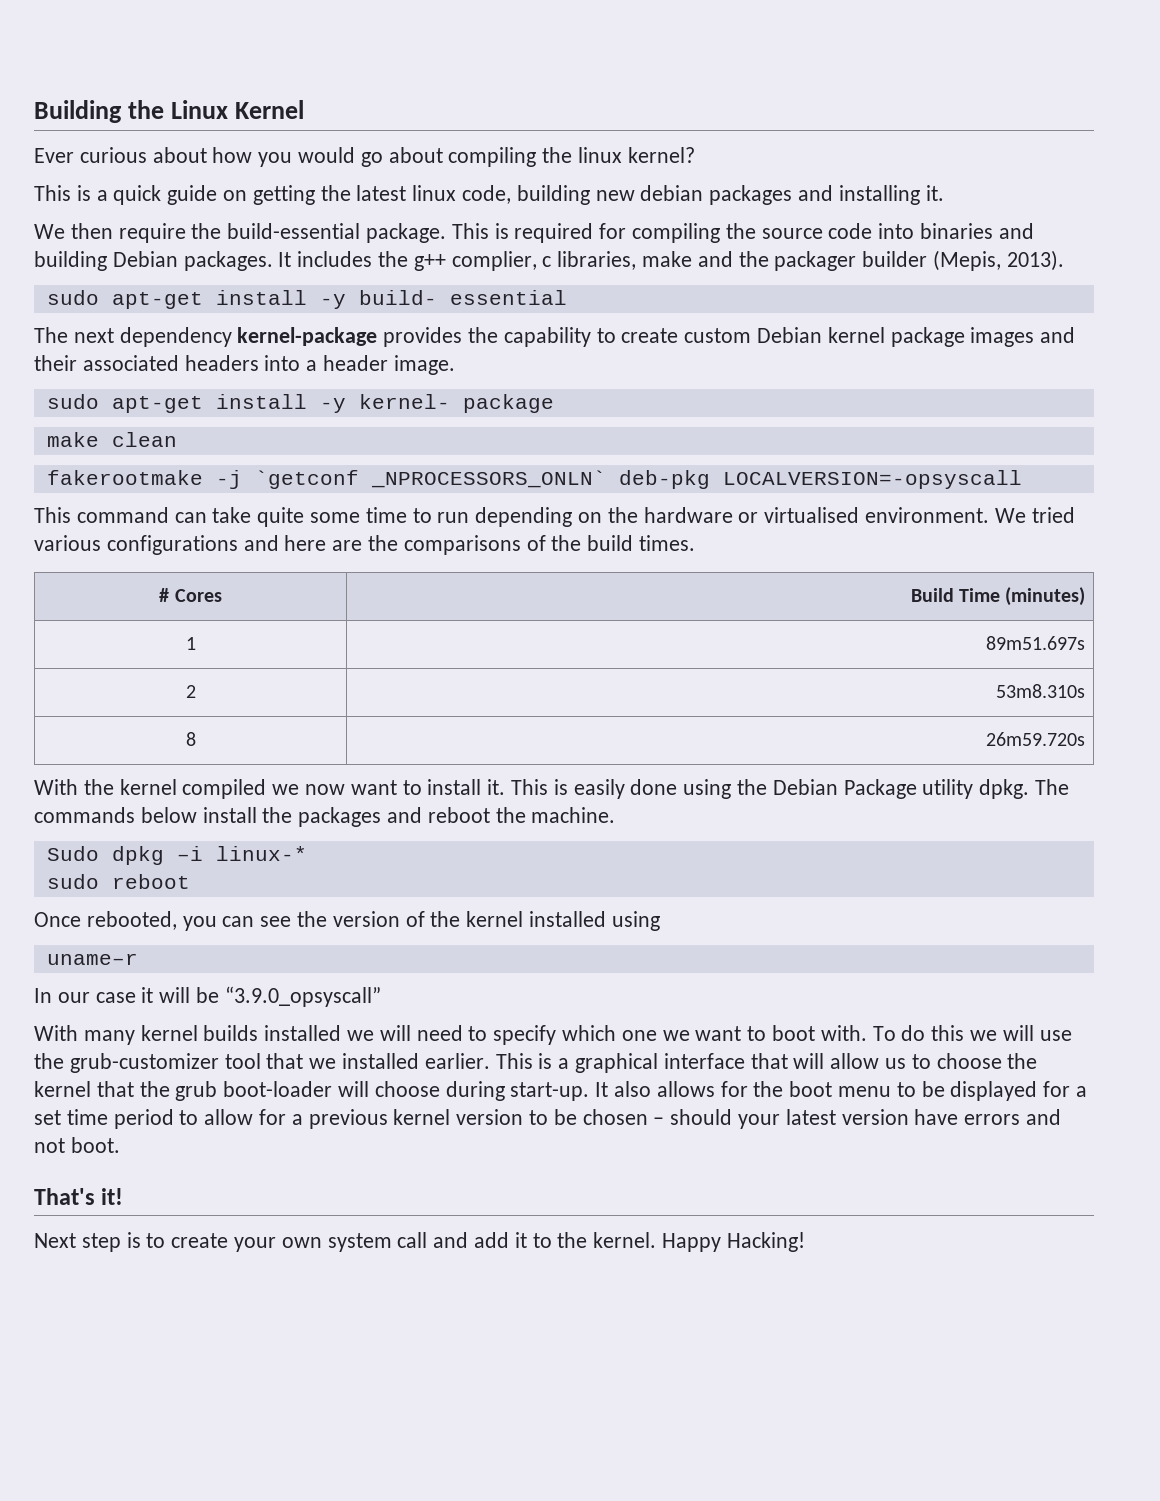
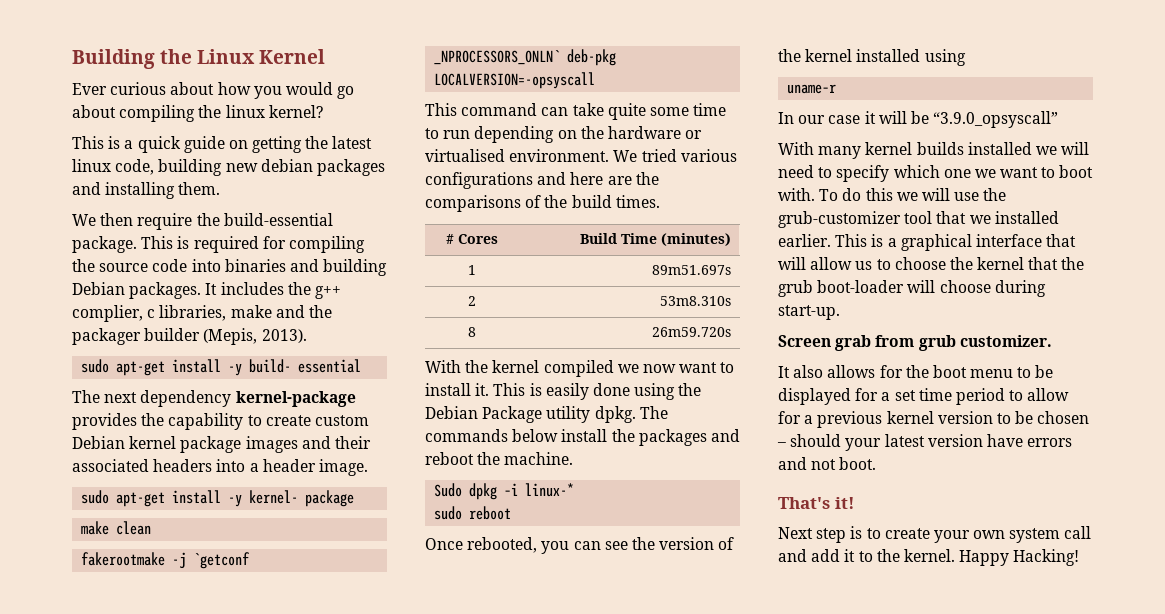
[925,185,944,201] it. -> [178,182,221,195] them.
(590, 1091) none -> [778,335,1052,351] // Screen grab from grub customizer. //

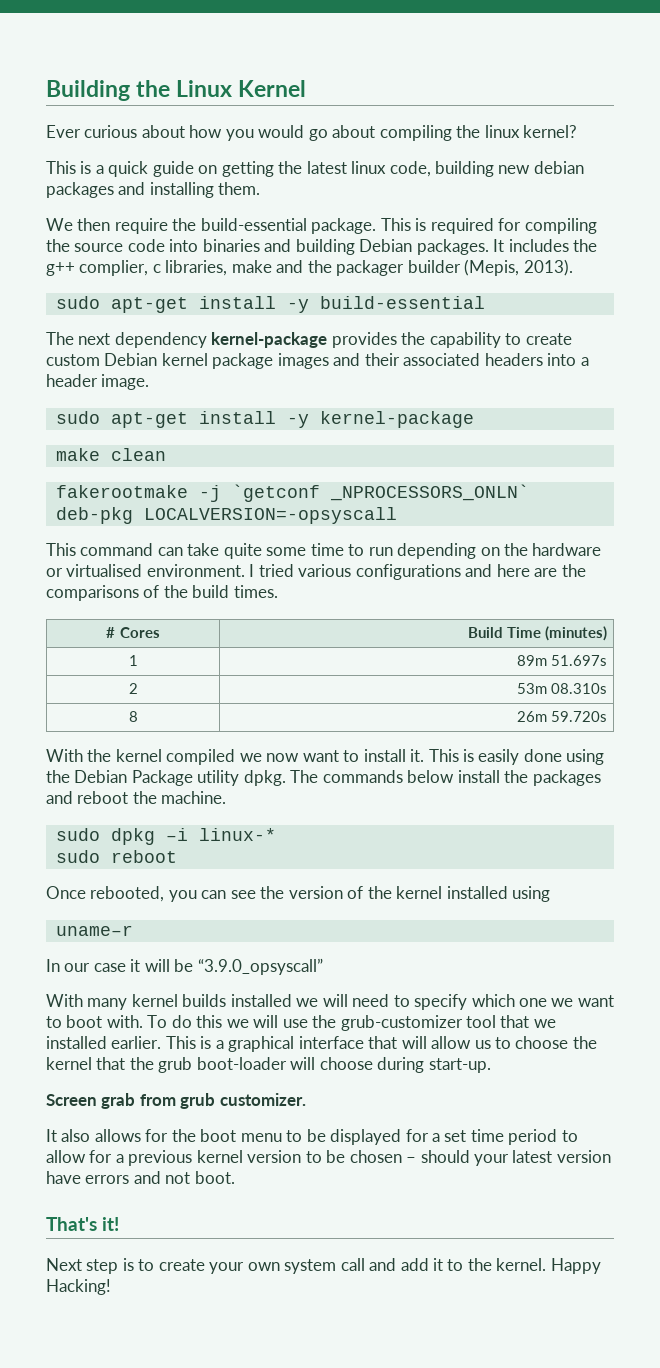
[249,359,362,373] build- essential -> [319,296,485,309] build-essential
[249,490,355,507] kernel- package -> [319,411,474,428] kernel-package
[613,150,638,162] We -> [249,564,255,577] I
[652,265,732,275] 89m51.697s -> [516,655,608,666] 89m 51.697s
[660,296,732,306] 53m8.310s -> [516,683,608,694] 53m 08.310s
[652,327,732,337] 26m59.720s -> [516,711,608,722] 26m 59.720s
[434,483,463,497] Sudo -> [55,828,100,841] sudo

